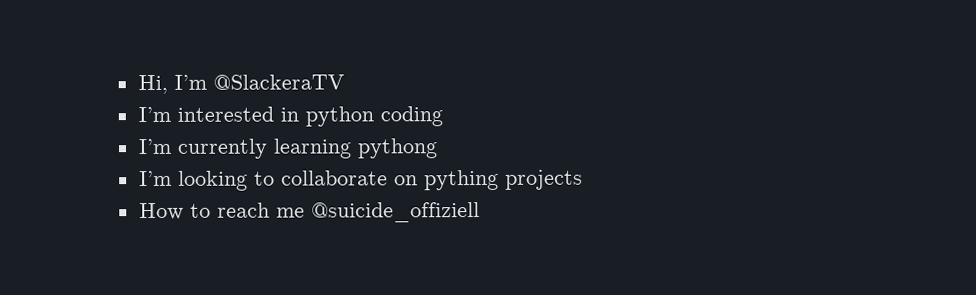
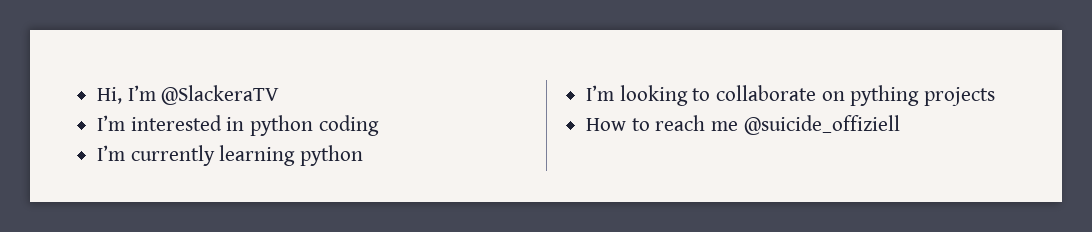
[356,138,438,159] pythong -> [300,145,364,166] python

